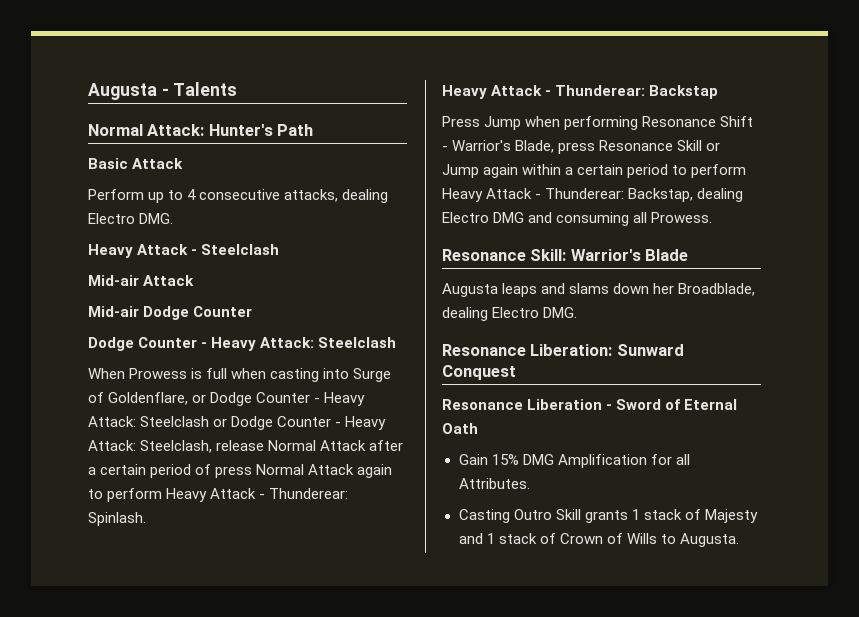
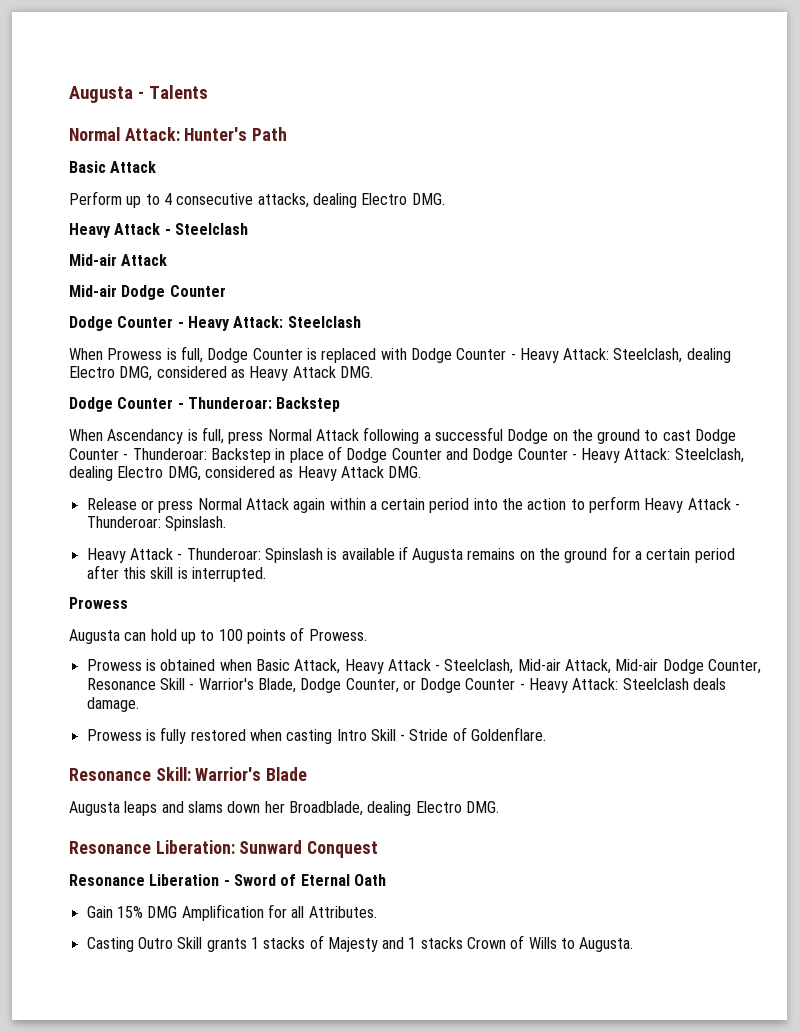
[206,368,392,382] [88,392,189,405] full when casting into Surge of Goldenflare, -> [180,346,731,363] [69,366,373,381] [69,397,341,412] [69,427,737,444] [69,446,744,463] [69,466,422,481] [86,496,741,513] [86,516,226,531] [86,546,735,563] [86,565,266,582] [69,597,128,609] [69,627,367,644] [86,659,762,674] [86,678,399,693] full, Dodge Counter is replaced with Dodge Counter - Heavy Attack: Steelclash, dealing Electro DMG, considered as Heavy Attack DMG. // Dodge Counter - Thunderoar: Backstep // When Ascendancy is full, press Normal Attack following a successful Dodge on the ground to cast Dodge Counter - Thunderoar: Backstep in place of Dodge Counter and Dodge Counter - Heavy Attack: Steelclash, dealing Electro DMG, considered as Heavy Attack DMG. // Release or press Normal Attack again within a certain period into the action to perform Heavy Attack - Thunderoar: Spinslash. // Heavy Attack - Thunderoar: Spinslash is available if Augusta remains on the ground for a certain period after this skill is interrupted. // Prowess // Augusta can hold up to 100 points of Prowess. // Prowess is obtained when Basic Attack, Heavy Attack - Steelclash, Mid-air Attack, Mid-air Dodge Counter, Resonance Skill - Warrior's Blade, Dodge Counter,
[213,416,387,430] [88,440,404,453] [88,464,393,478] [88,488,349,502] [88,512,146,526] [442,85,719,99] [442,116,754,130] [442,140,721,154] [442,164,747,178] [442,188,744,202] [442,212,713,226] or Dodge Counter - Heavy Attack: Steelclash, release Normal Attack after a certain period of press Normal Attack again to perform Heavy Attack - Thunderear: Spinlash. // Heavy Attack - Thunderear: Backstap // Press Jump when performing Resonance Shift - Warrior's Blade, press Resonance Skill or Jump again within a certain period to perform Heavy Attack - Thunderear: Backstap, dealing Electro DMG and consuming all Prowess. -> [693,678,727,690] [86,697,139,712] [86,727,547,744] deals damage. // Prowess is fully restored when casting Intro Skill - Stride of Goldenflare.
[643,509,682,520] stack -> [263,937,306,949] stacks
[498,533,556,544] stack of -> [420,937,463,949] stacks

